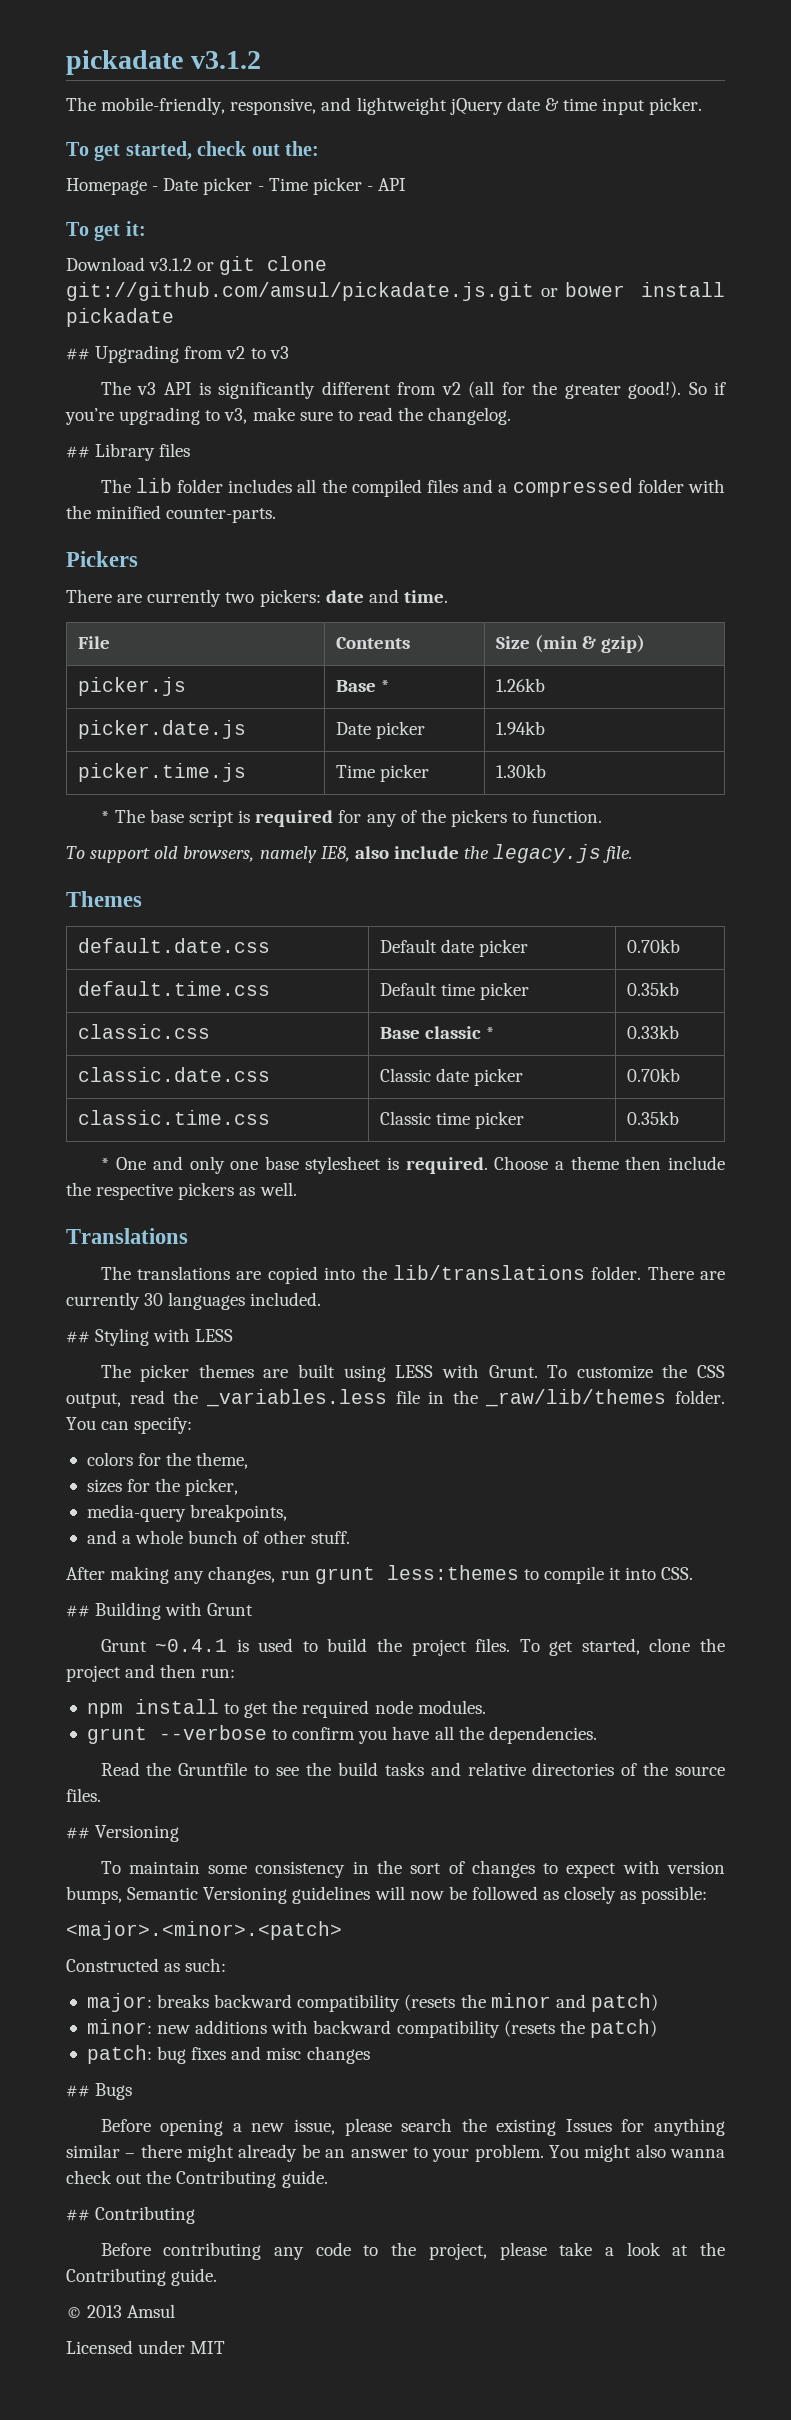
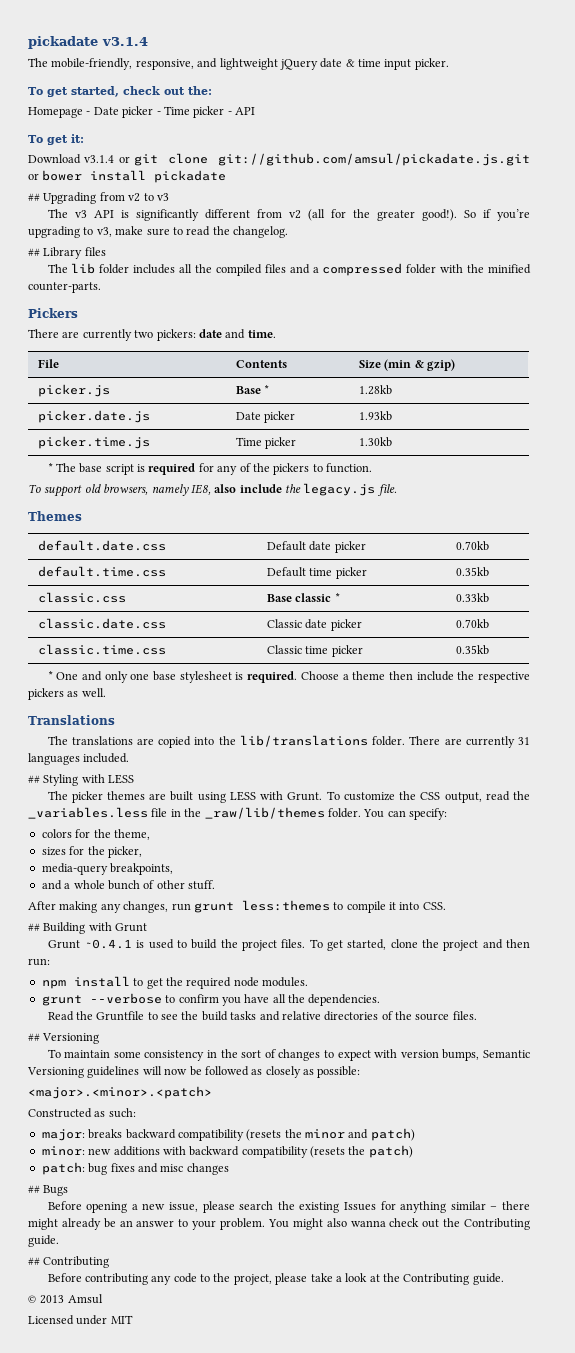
[66,50,261,75] pickadate v3.1.2 -> [28,36,148,49] pickadate v3.1.4
[149,258,193,271] v3.1.2 -> [84,155,115,163] v3.1.4
[495,678,545,692] 1.26kb -> [358,385,392,395] 1.28kb
[495,721,545,735] 1.94kb -> [358,411,392,421] 1.93kb
[144,1293,164,1306] 30 -> [518,737,531,745] 31

